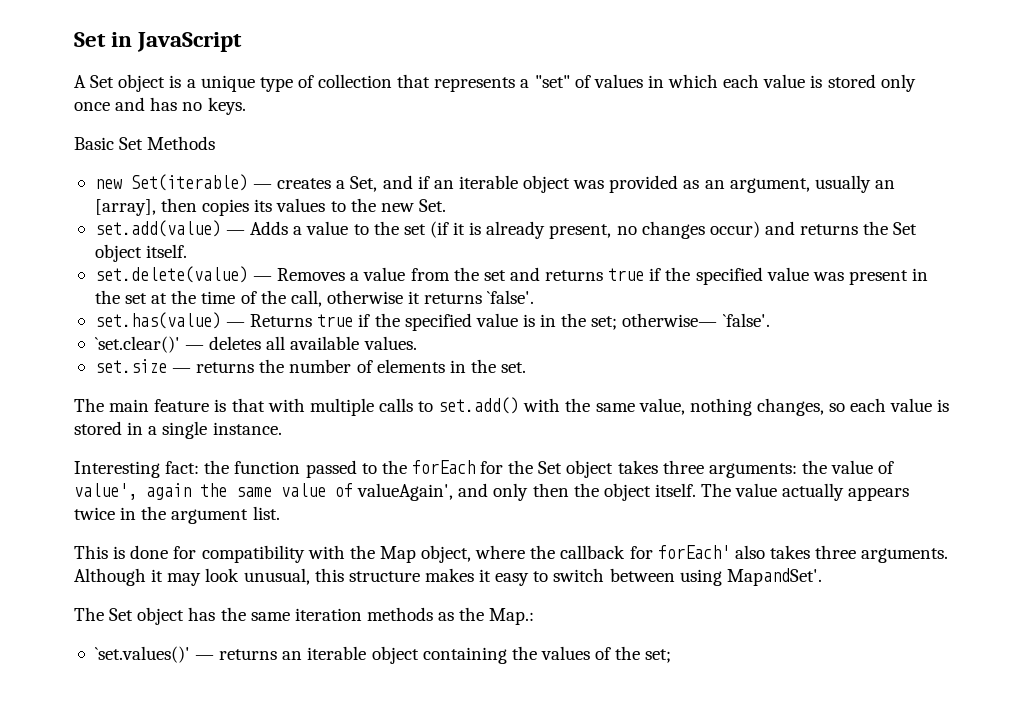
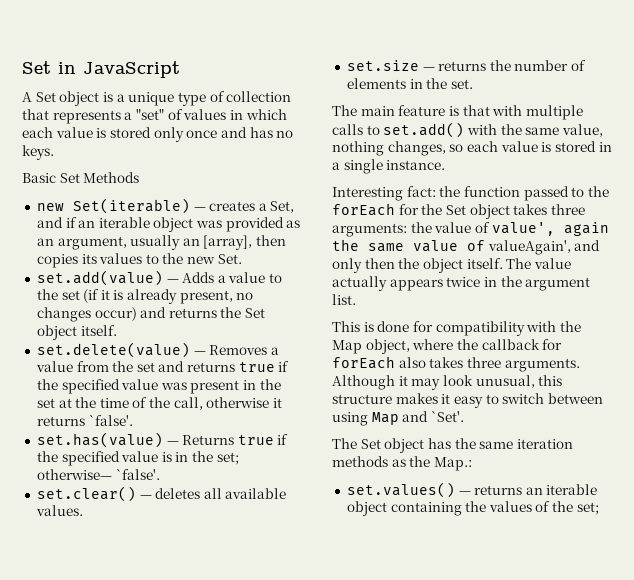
[94,336,180,353] `set.clear()' -> [36,486,136,502] set.clear()
[657,545,730,559] forEach' -> [332,356,395,369] forEach
[726,568,822,586] MapandSet'. -> [371,411,464,425] Map and `Set'.
[94,646,190,663] `set.values()' -> [346,482,455,498] set.values()

